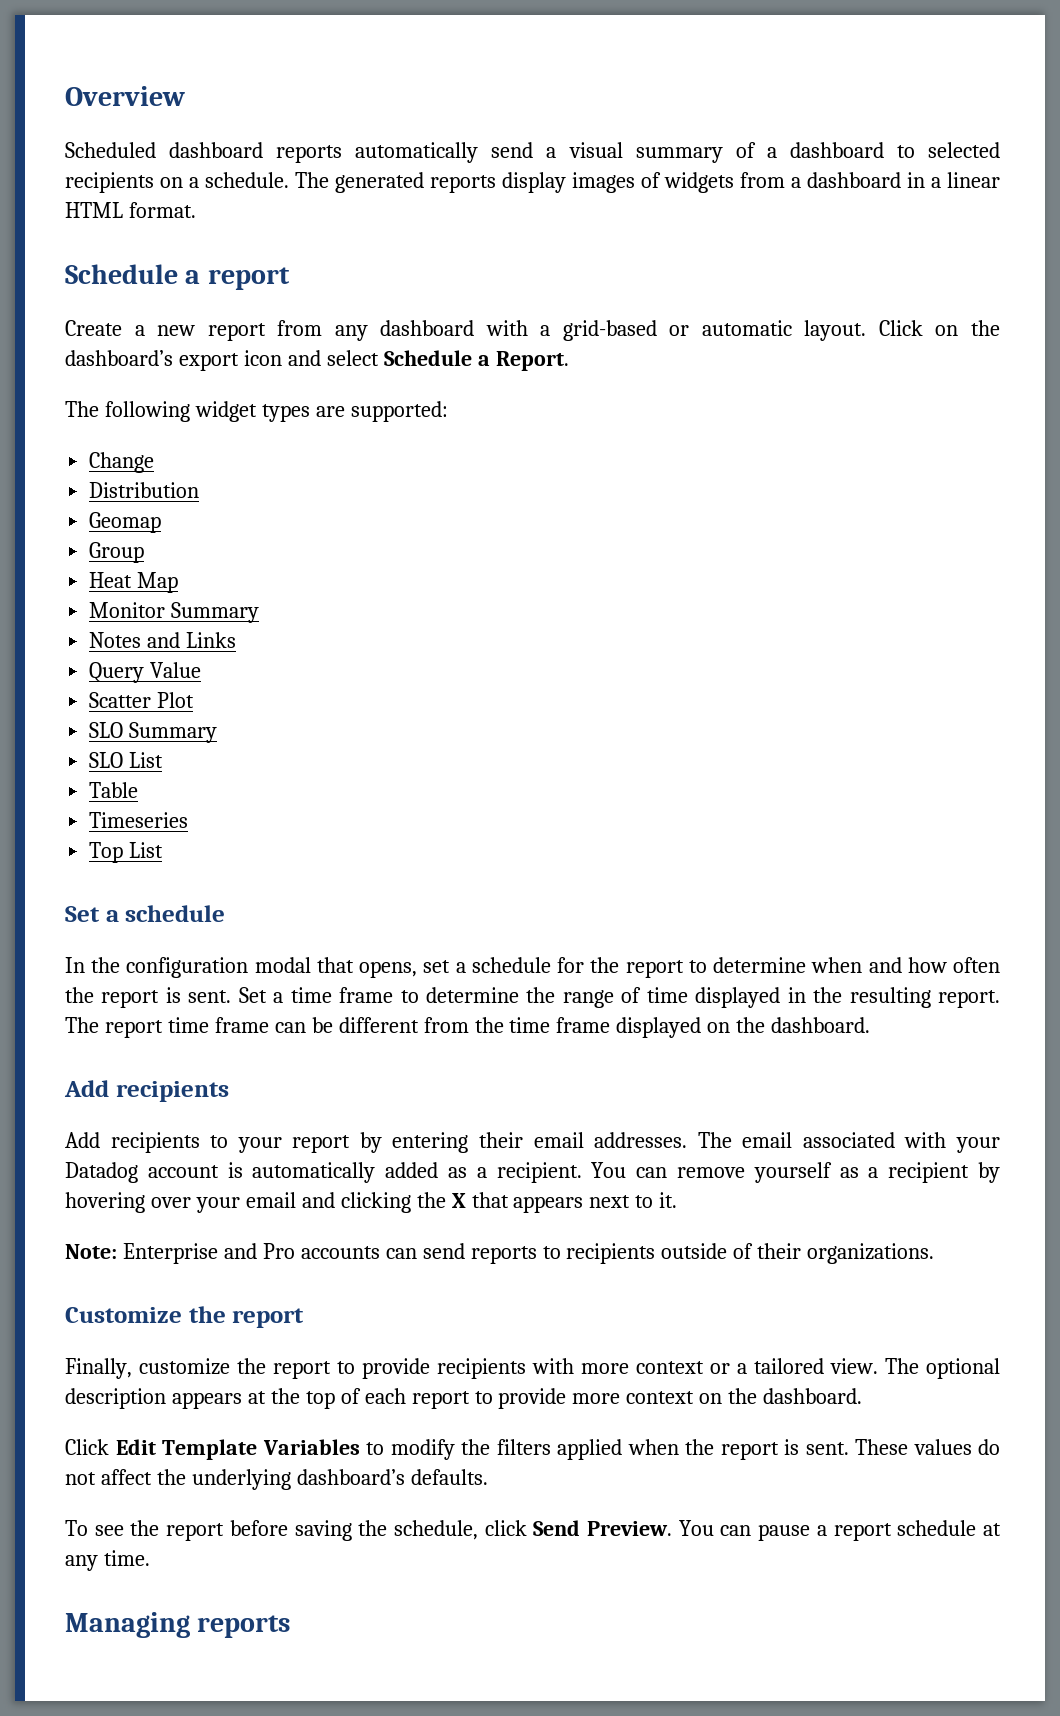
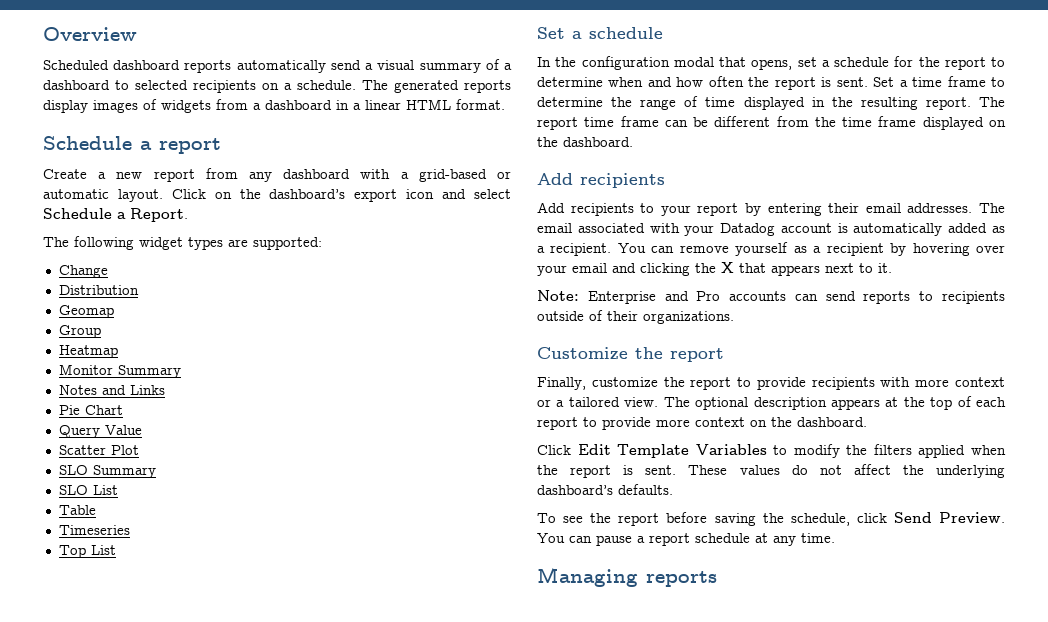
[89,572,179,593] Heat Map -> [58,345,118,358] Heatmap
(237, 640) none -> [58,405,123,415] // Pie Chart

